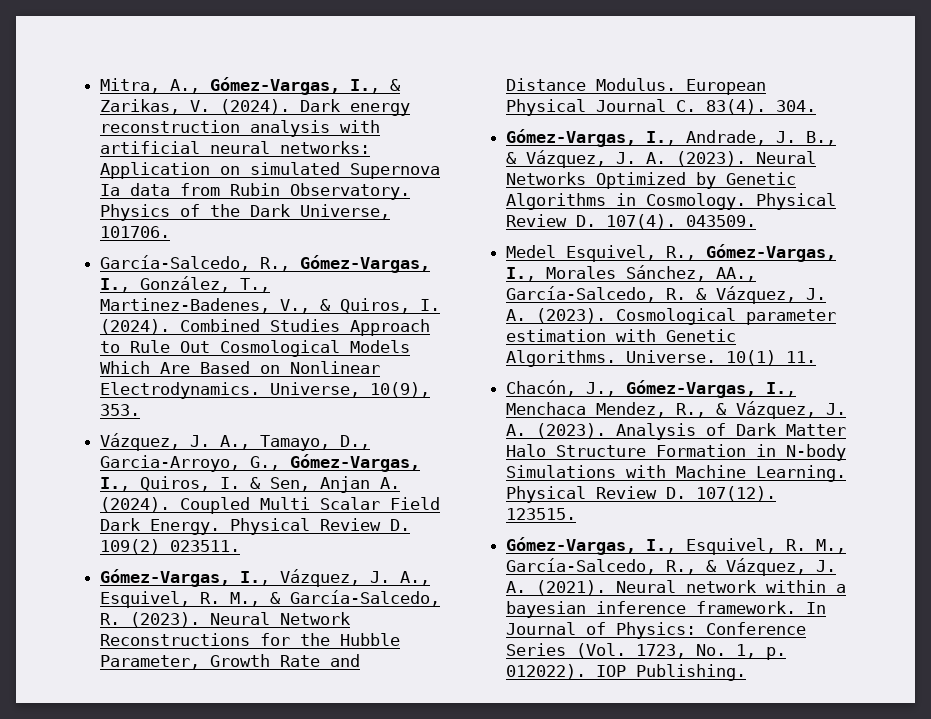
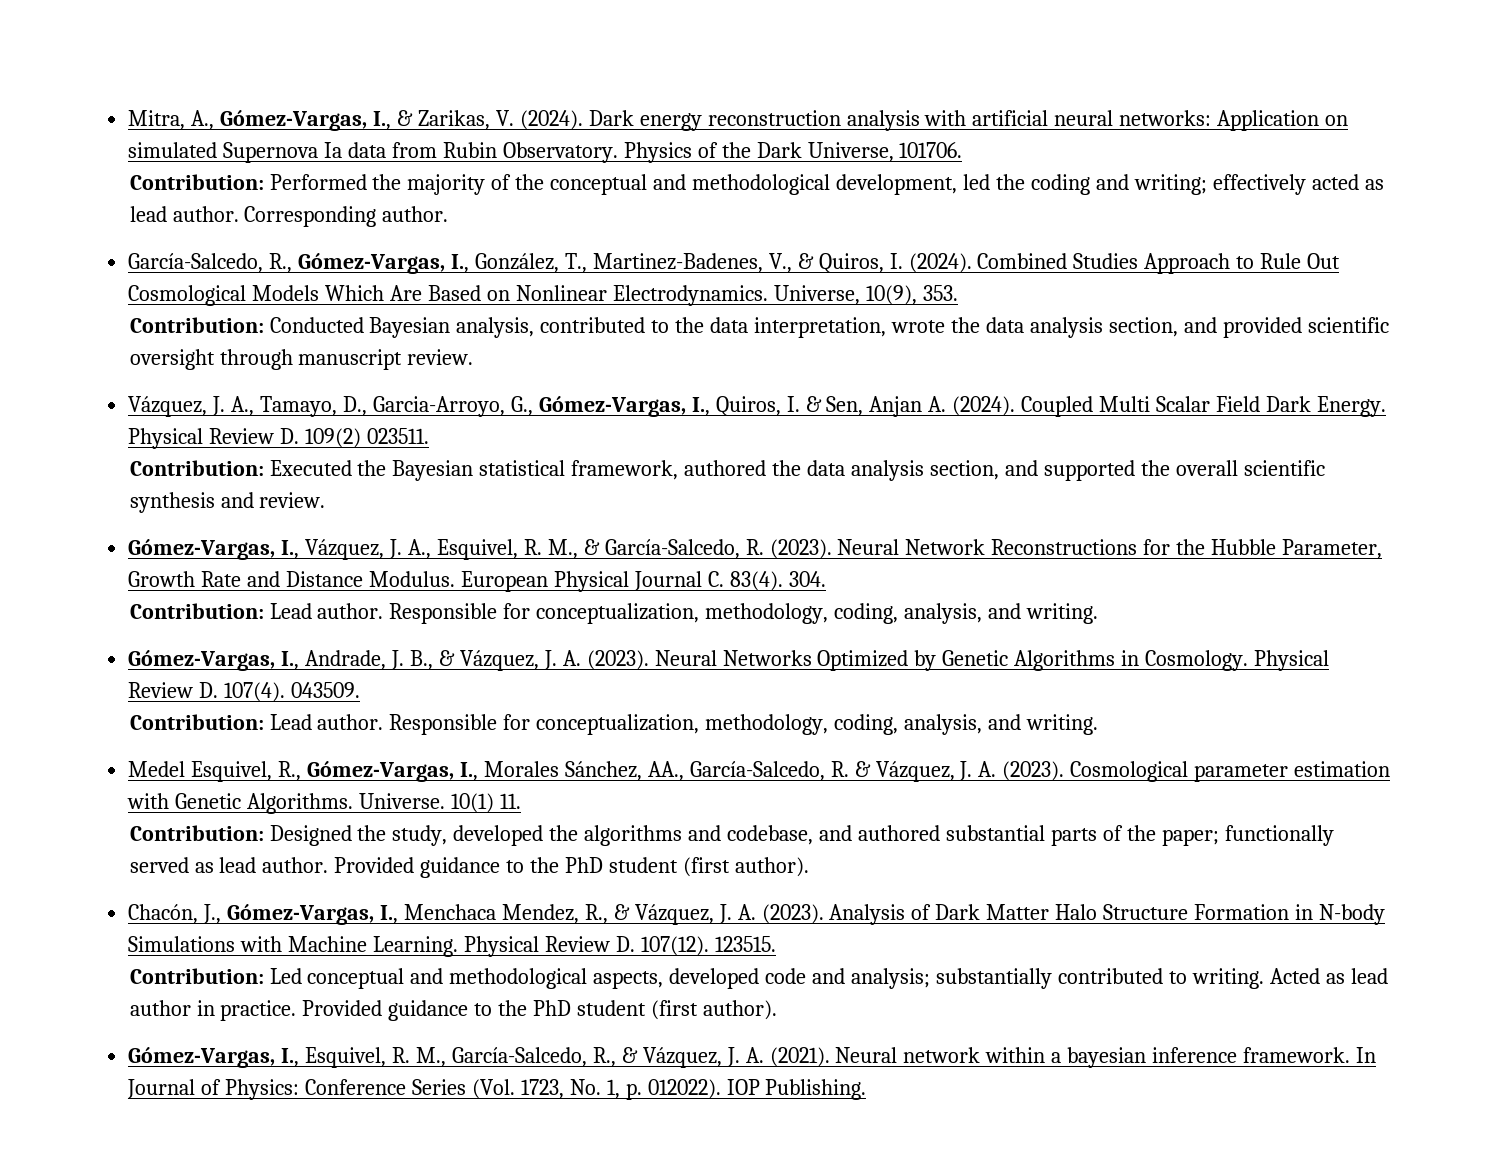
(171, 232) none -> [129,174,1384,195] [129,206,449,227] // Contribution: Performed the majority of the conceptual and methodological development, led the coding and writing; effectively acted as lead author. Corresponding author.
(141, 410) none -> [129,317,1389,338] [129,349,474,370] // Contribution: Conducted Bayesian analysis, contributed to the data interpretation, wrote the data analysis section, and provided scientific oversight through manuscript review.
(241, 546) none -> [129,460,1325,481] [129,492,326,513] // Contribution: Executed the Bayesian statistical framework, authored the data analysis section, and supported the overall scientific synthesis and review.
(817, 106) none -> [129,603,1098,624] // Contribution: Lead author. Responsible for conceptualization, methodology, coding, analysis, and writing.
(757, 221) none -> [129,714,1098,735] // Contribution: Lead author. Responsible for conceptualization, methodology, coding, analysis, and writing.
(817, 357) none -> [129,825,1334,846] [129,857,809,878] // Contribution: Designed the study, developed the algorithms and codebase, and authored substantial parts of the paper; functionally served as lead author. Provided guidance to the PhD student (first author).
(577, 514) none -> [129,968,1388,989] [129,1000,777,1021] // Contribution: Led conceptual and methodological aspects, developed code and analysis; substantially contributed to writing. Acted as lead author in practice. Provided guidance to the PhD student (first author).

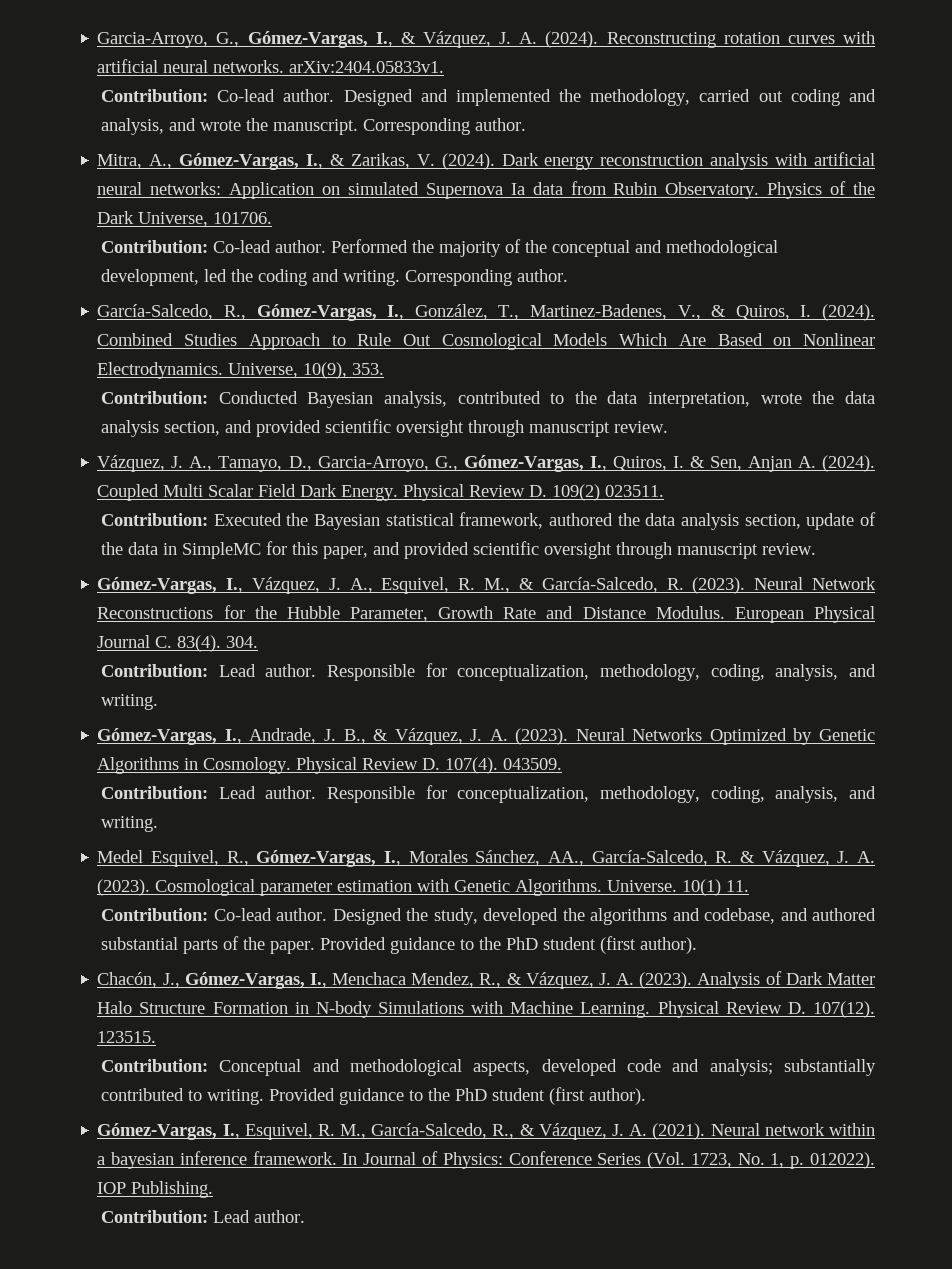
(128, 120) none -> [97,31,876,48] [97,59,445,73] [101,89,876,106] [101,118,527,135] Garcia-Arroyo, G., Gómez-Vargas, I., & Vázquez, J. A. (2024). Reconstructing rotation curves with artificial neural networks. arXiv:2404.05833v1. // Contribution: Co-lead author. Designed and implemented the methodology, carried out coding and analysis, and wrote the manuscript. Corresponding author. //
(264, 182) none -> [213,240,327,253] Co-lead author.
[1133,174,1384,195] [129,206,239,222] writing; effectively acted as lead author. -> [343,270,401,286] writing.
[1004,460,1325,481] [129,492,254,513] and supported the overall scientific synthesis and -> [806,512,877,530] [101,541,759,559] update of the data in SimpleMC for this paper, and provided scientific oversight through manuscript
(264, 833) none -> [213,908,328,921] Co-lead author.
[1161,825,1334,846] [129,857,329,873] paper; functionally served as lead author. -> [270,941,316,954] paper.
[269,968,405,989] Led conceptual -> [219,1059,302,1076] Conceptual
[1269,968,1388,984] [129,1000,297,1021] Acted as lead author in practice. -> (265, 1097) none
(867, 1089) none -> [101,1210,306,1223] // Contribution: Lead author.

